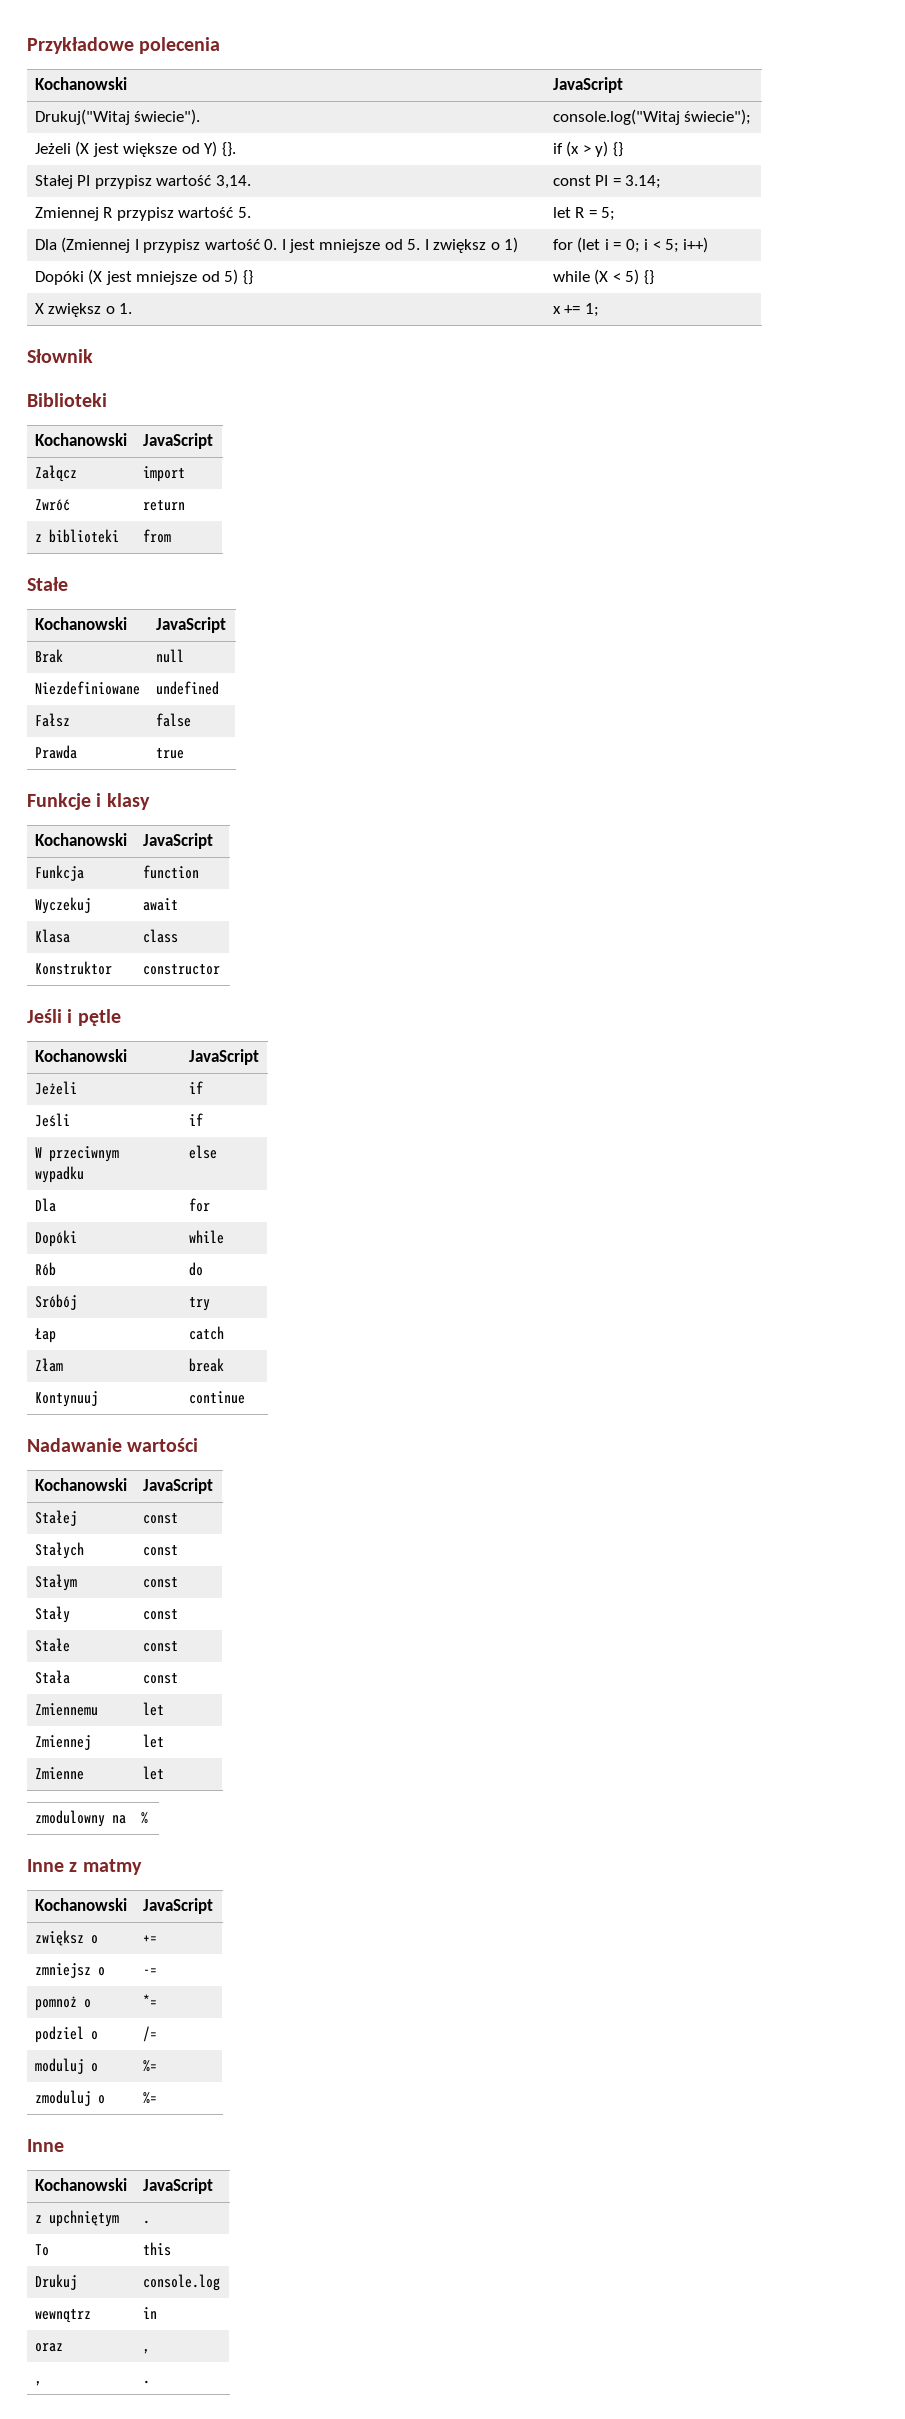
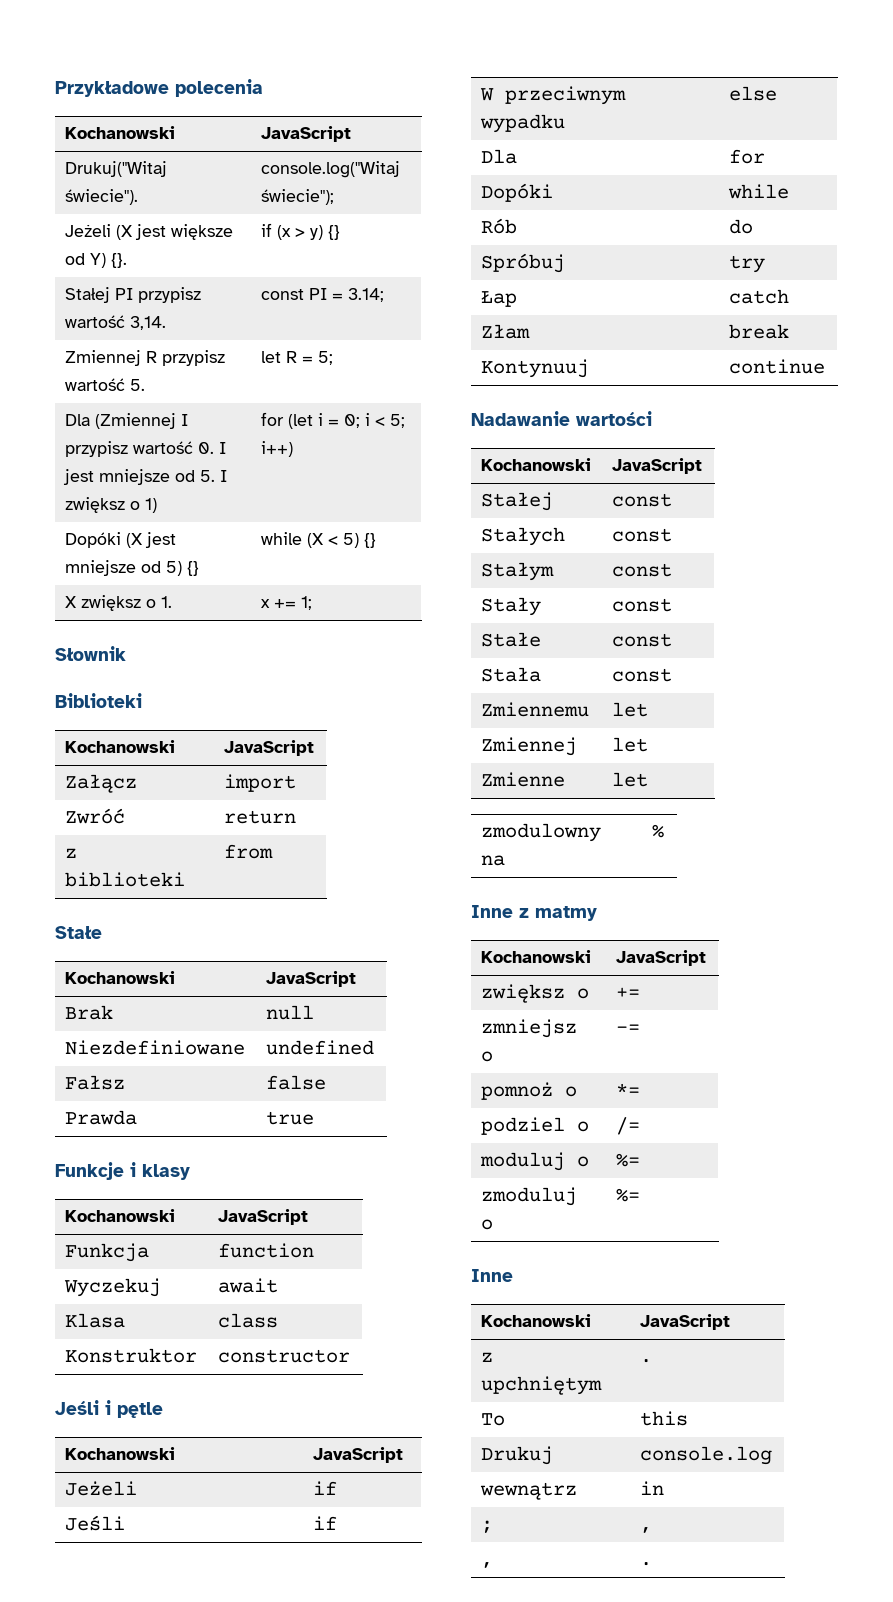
[34,1294,77,1310] Sróbój -> [481,253,566,273] Spróbuj
[34,2343,63,2352] oraz -> [481,1520,494,1533] ;

